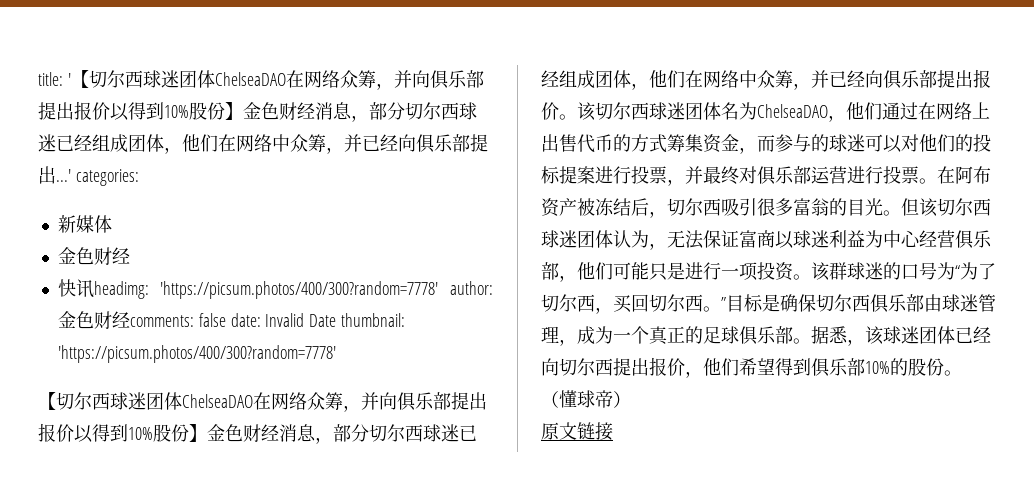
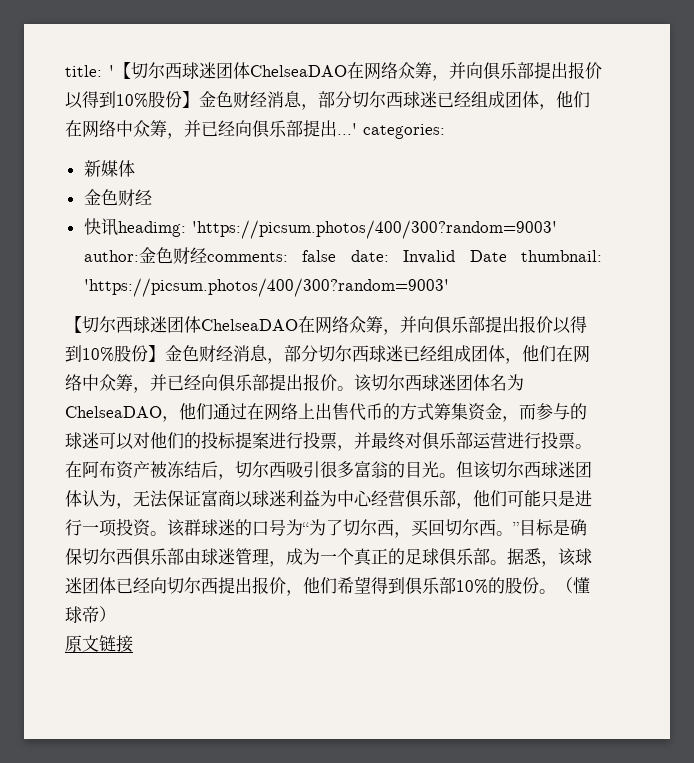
[160,281,439,299] 'https://picsum.photos/400/300?random=7778' -> [191,220,557,239] 'https://picsum.photos/400/300?random=9003'
[57,345,336,363] 'https://picsum.photos/400/300?random=7778' -> [83,278,449,297] 'https://picsum.photos/400/300?random=9003'

